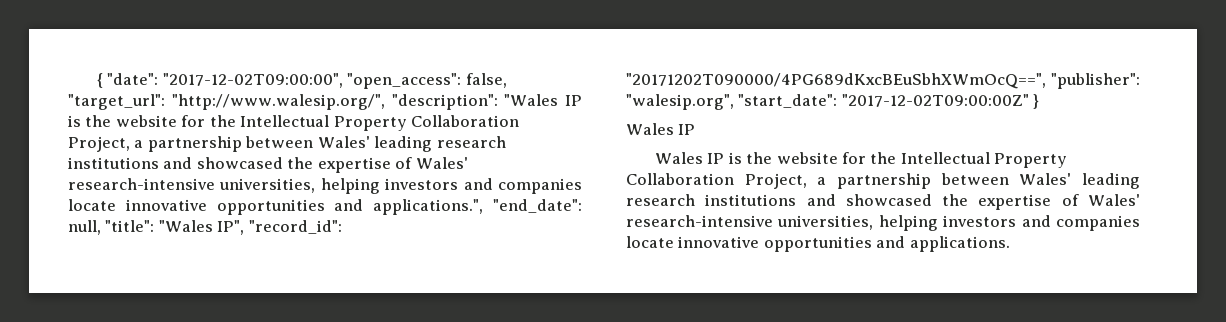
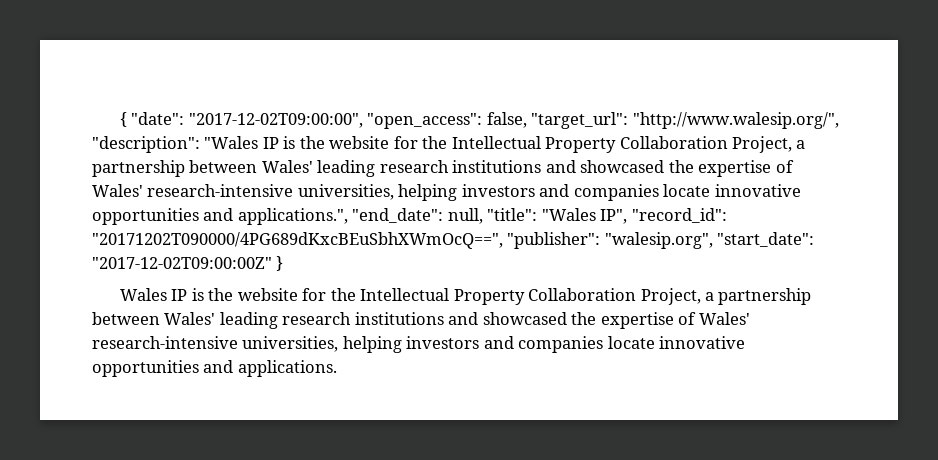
[654,152,725,164] // Wales IP -> (188, 295) none

